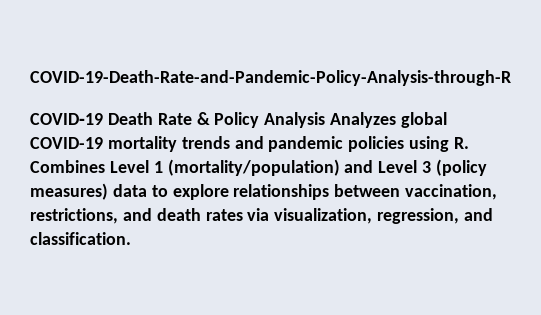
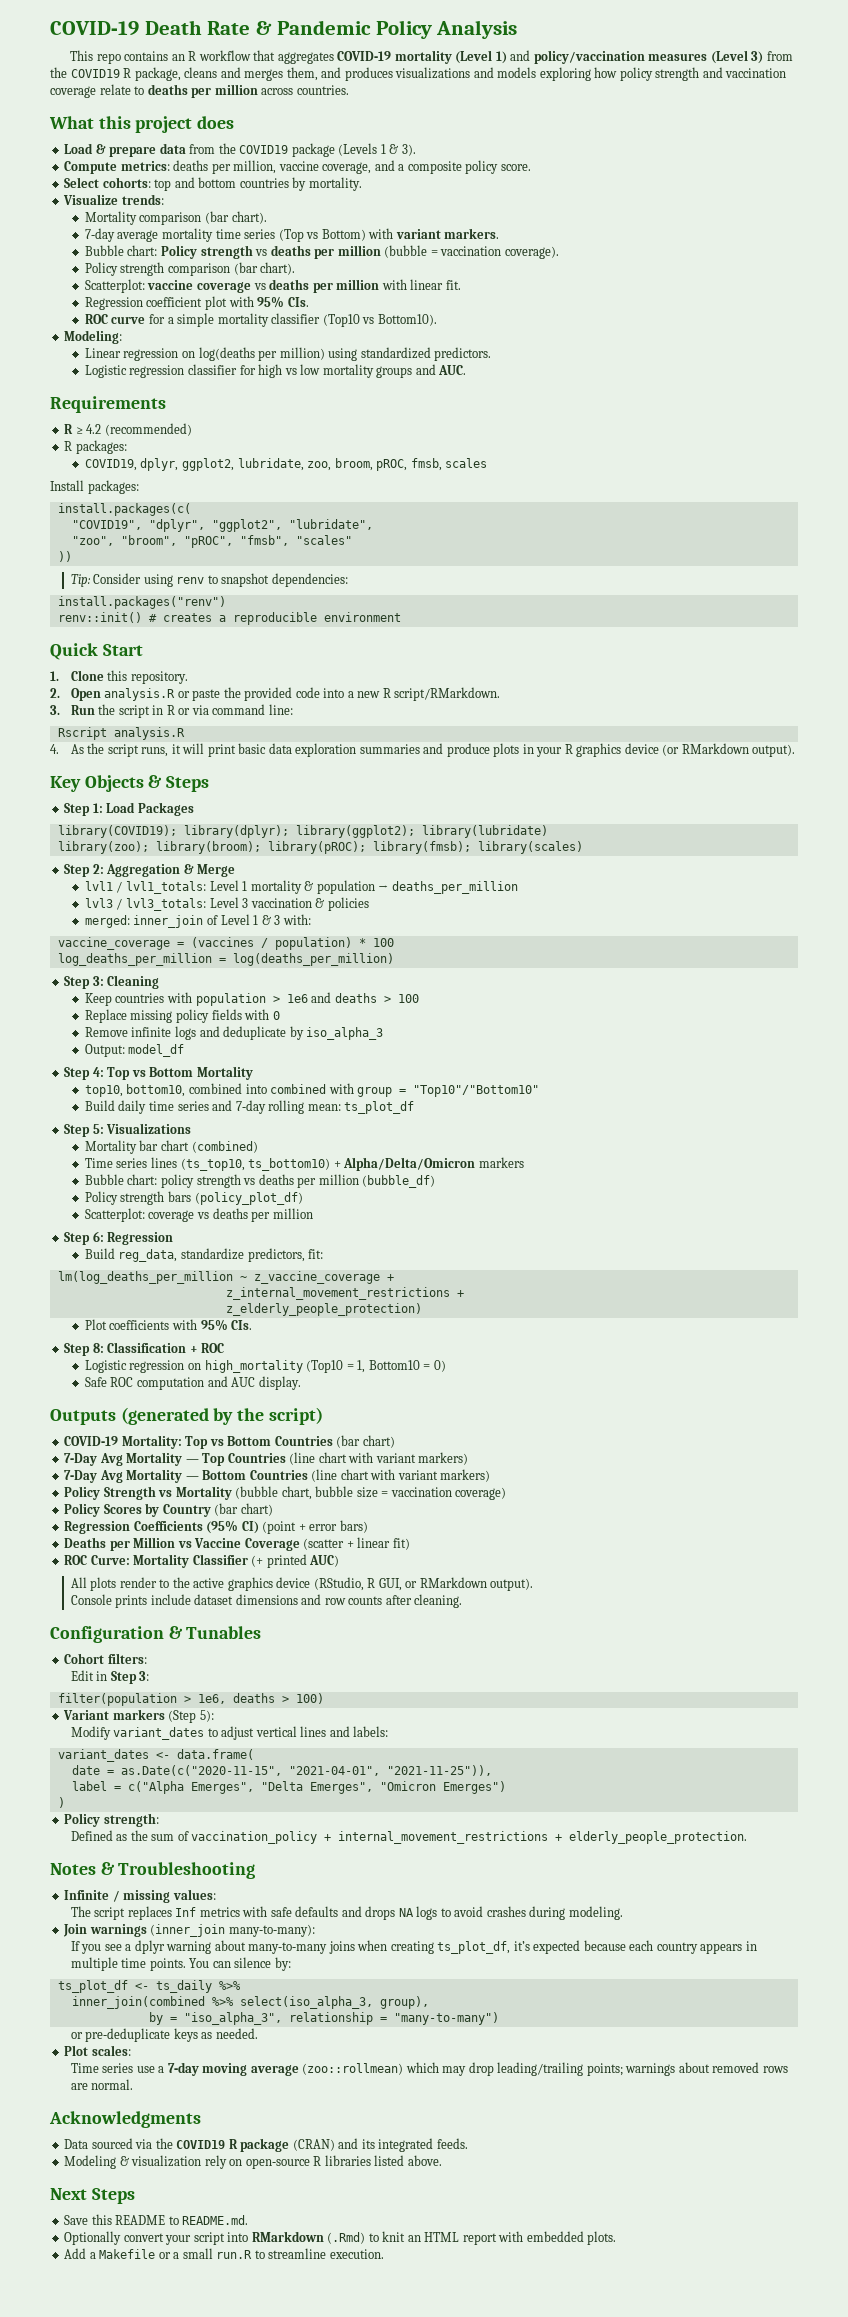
[30,70,511,86] COVID-19-Death-Rate-and-Pandemic-Policy-Analysis-through-R // -> (50, 28) none
(210, 118) none -> [277,20,372,35] Pandemic
[330,112,448,128] [30,136,470,152] [30,159,488,176] [30,183,498,200] [30,208,494,224] [30,232,131,245] Analyzes global COVID-19 mortality trends and pandemic policies using R. Combines Level 1 (mortality/population) and Level 3 (policy measures) data to explore relationships between vaccination, restrictions, and death rates via visualization, regression, and classification. -> [70,50,793,64] [50,67,787,81] [50,84,349,98] [49,116,235,133] [64,143,416,157] [64,160,531,174] [64,177,362,191] [63,194,164,205] [84,211,267,225] [84,228,500,242] [84,245,559,259] [84,262,296,276] [84,279,461,293] [84,296,309,310] [84,313,437,327] [64,330,123,344] [84,347,492,361] [84,364,467,378] [50,396,166,413] [64,423,192,436] [64,440,127,454] [84,458,488,471] [50,480,139,494] [57,503,191,516] [71,519,373,532] [71,535,352,548] [57,551,72,562] [70,573,348,587] [57,596,226,609] [57,612,401,625] [50,643,143,660] [50,670,188,684] [50,687,501,701] [50,704,293,718] [57,727,185,740] [50,743,796,757] [50,775,210,792] [64,802,194,816] [57,825,548,838] [57,841,583,854] [64,864,236,877] [84,880,518,894] [84,897,369,911] [84,914,311,928] [57,937,394,950] [57,953,394,966] [64,975,160,989] [84,992,419,1006] [84,1009,280,1023] [84,1026,384,1040] [84,1044,185,1057] [64,1066,253,1080] [84,1083,540,1097] [84,1100,415,1114] [64,1123,192,1137] [84,1140,258,1154] [84,1157,524,1171] [84,1174,436,1188] [84,1191,303,1205] [84,1208,313,1222] [64,1231,174,1245] [84,1248,324,1262] [57,1271,394,1284] [225,1287,464,1300] [225,1303,422,1316] [84,1319,253,1331] [64,1342,225,1356] [84,1360,446,1373] [84,1376,301,1390] [50,1407,323,1425] [64,1435,395,1449] [64,1452,469,1466] [64,1469,491,1483] [64,1486,507,1500] [64,1503,273,1517] [64,1520,368,1534] [64,1537,410,1551] [64,1554,340,1568] [70,1577,534,1591] [70,1594,463,1608] [50,1626,262,1643] [64,1653,147,1664] [70,1670,150,1684] [57,1693,324,1706] [63,1709,214,1723] [70,1726,389,1740] [57,1749,254,1762] [71,1765,492,1776] [71,1781,506,1794] [57,1797,65,1808] [64,1813,159,1827] [70,1830,748,1844] [50,1862,256,1879] [64,1889,216,1903] [70,1906,623,1920] [63,1924,315,1937] [70,1940,757,1954] [70,1957,291,1971] [57,1980,241,1993] [71,1996,429,2009] [148,2012,499,2025] [70,2028,258,2042] [64,2045,131,2056] [70,2062,788,2076] [70,2079,134,2090] [49,2111,201,2128] [64,2138,468,2152] [64,2155,442,2169] [50,2188,135,2204] [64,2214,249,2225] [64,2231,617,2245] [64,2248,384,2259] // This repo contains an R workflow that aggregates COVID‑19 mortality (Level 1) and policy/vaccination measures (Level 3) from the COVID19 R package, cleans and merges them, and produces visualizations and models exploring how policy strength and vaccination coverage relate to deaths per million across countries. // What this project does // Load & prepare data from the COVID19 package (Levels 1 & 3). // Compute metrics: deaths per million, vaccine coverage, and a composite policy score. // Select cohorts: top and bottom countries by mortality. // Visualize trends: // Mortality comparison (bar chart). // 7‑day average mortality time series (Top vs Bottom) with variant markers. // Bubble chart: Policy strength vs deaths per million (bubble = vaccination coverage). // Policy strength comparison (bar chart). // Scatterplot: vaccine coverage vs deaths per million with linear fit. // Regression coefficient plot with 95% CIs. // ROC curve for a simple mortality classifier (Top10 vs Bottom10). // Modeling: // Linear regression on log(deaths per million) using standardized predictors. // Logistic regression classifier for high vs low mortality groups and AUC. // Requirements // R ≥ 4.2 (recommended) // R packages: // COVID19, dplyr, ggplot2, lubridate, zoo, broom, pROC, fmsb, scales // Install packages: // install.packages(c( // "COVID19", "dplyr", "ggplot2", "lubridate", // "zoo", "broom", "pROC", "fmsb", "scales" // )) // Tip: Consider using renv to snapshot dependencies: // install.packages("renv") // renv::init() # creates a reproducible environment // Quick Start // 1. Clone this repository. // 2. Open analysis.R or paste the provided code into a new R script/RMarkdown. // 3. Run the script in R or via command line: // Rscript analysis.R // 4. As the script runs, it will print basic data exploration summaries and produce plots in your R graphics device (or RMarkdown output). // Key Objects & Steps // Step 1: Load Packages // library(COVID19); library(dplyr); library(ggplot2); library(lubridate) // library(zoo); library(broom); library(pROC); library(fmsb); library(scales) // Step 2: Aggregation & Merge // lvl1 / lvl1_totals: Level 1 mortality & population → deaths_per_million // lvl3 / lvl3_totals: Level 3 vaccination & policies // merged: inner_join of Level 1 & 3 with: // vaccine_coverage = (vaccines / population) * 100 // log_deaths_per_million = log(deaths_per_million) // Step 3: Cleaning // Keep countries with population > 1e6 and deaths > 100 // Replace missing policy fields with 0 // Remove infinite logs and deduplicate by iso_alpha_3 // Output: model_df // Step 4: Top vs Bottom Mortality // top10, bottom10, combined into combined with group = "Top10"/"Bottom10" // Build daily time series and 7‑day rolling mean: ts_plot_df // Step 5: Visualizations // Mortality bar chart (combined) // Time series lines (ts_top10, ts_bottom10) + Alpha/Delta/Omicron markers // Bubble chart: policy strength vs deaths per million (bubble_df) // Policy strength bars (policy_plot_df) // Scatterplot: coverage vs deaths per million // Step 6: Regression // Build reg_data, standardize predictors, fit: // lm(log_deaths_per_million ~ z_vaccine_coverage + // z_internal_movement_restrictions + // z_elderly_people_protection) // Plot coefficients with 95% CIs. // Step 8: Classification + ROC // Logistic regression on high_mortality (Top10 = 1, Bottom10 = 0) // Safe ROC computation and AUC display. // Outputs (generated by the script) // COVID‑19 Mortality: Top vs Bottom Countries (bar chart) // 7‑Day Avg Mortality — Top Countries (line chart with variant markers) // 7‑Day Avg Mortality — Bottom Countries (line chart with variant markers) // Policy Strength vs Mortality (bubble chart, bubble size = vaccination coverage) // Policy Scores by Country (bar chart) // Regression Coefficients (95% CI) (point + error bars) // Deaths per Million vs Vaccine Coverage (scatter + linear fit) // ROC Curve: Mortality Classifier (+ printed AUC) // All plots render to the active graphics device (RStudio, R GUI, or RMarkdown output). // Console prints include dataset dimensions and row counts after cleaning. // Configuration & Tunables // Cohort filters: // Edit in Step 3: // filter(population > 1e6, deaths > 100) // Variant markers (Step 5): // Modify variant_dates to adjust vertical lines and labels: // variant_dates <- data.frame( // date = as.Date(c("2020-11-15", "2021-04-01", "2021-11-25")), // label = c("Alpha Emerges", "Delta Emerges", "Omicron Emerges") // ) // Policy strength: // Defined as the sum of vaccination_policy + internal_movement_restrictions + elderly_people_protection. // Notes & Troubleshooting // Infinite / missing values: // The script replaces Inf metrics with safe defaults and drops NA logs to avoid crashes during modeling. // Join warnings (inner_join many‑to‑many): // If you see a dplyr warning about many‑to‑many joins when creating ts_plot_df, it’s expected because each country appears in multiple time points. You can silence by: // ts_plot_df <- ts_daily %>% // inner_join(combined %>% select(iso_alpha_3, group), // by = "iso_alpha_3", relationship = "many-to-many") // or pre‑deduplicate keys as needed. // Plot scales: // Time series use a 7‑day moving average (zoo::rollmean) which may drop leading/trailing points; warnings about removed rows are normal. // Acknowledgments // Data sourced via the COVID19 R package (CRAN) and its integrated feeds. // Modeling & visualization rely on open‑source R libraries listed above. // Next Steps // Save this README to README.md. // Optionally convert your script into RMarkdown (.Rmd) to knit an HTML report with embedded plots. // Add a Makefile or a small run.R to streamline execution.

